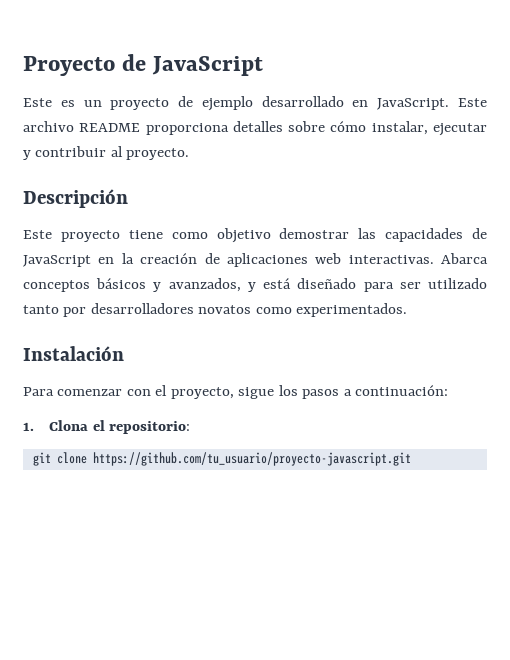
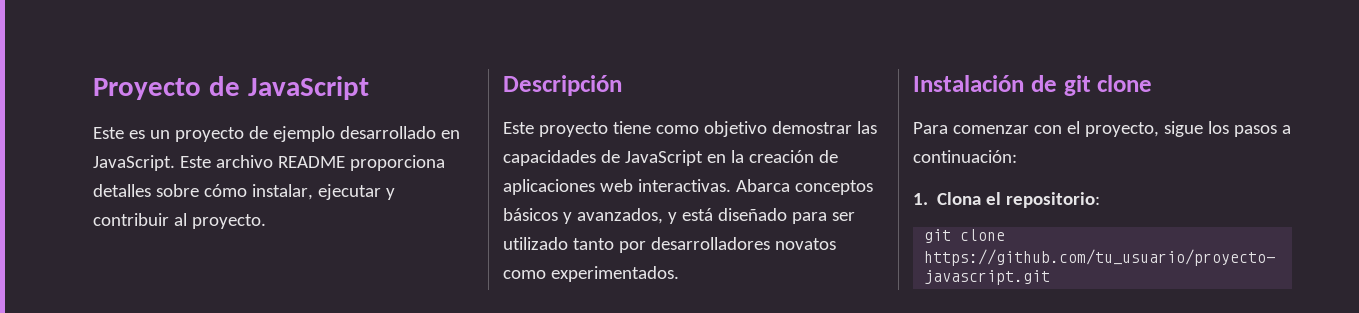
(124, 353) none -> [1030,75,1153,96] de git clone

